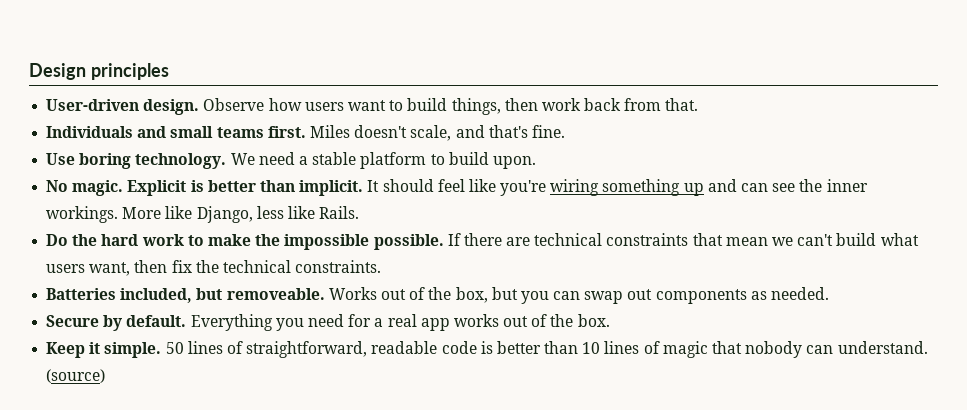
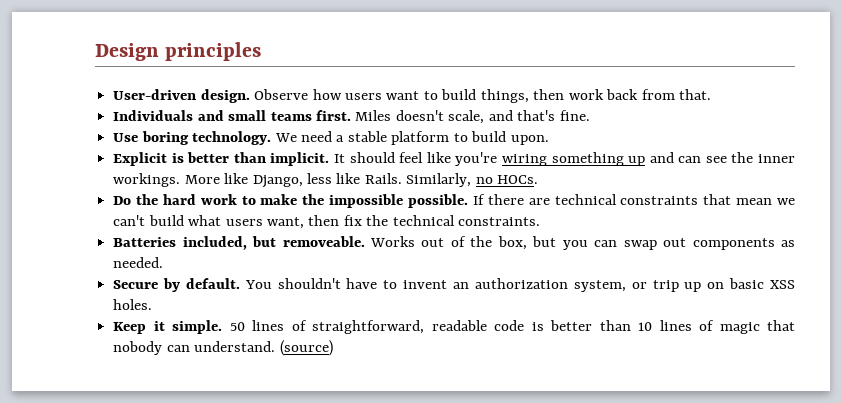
[46,180,124,196] No magic. -> (549, 140) none
(360, 212) none -> [406,173,539,187] Similarly, no HOCs.
[190,314,610,331] Everything you need for a real app works out of the box. -> [244,278,796,292] [113,299,153,310] You shouldn't have to invent an authorization system, or trip up on basic XSS holes.

